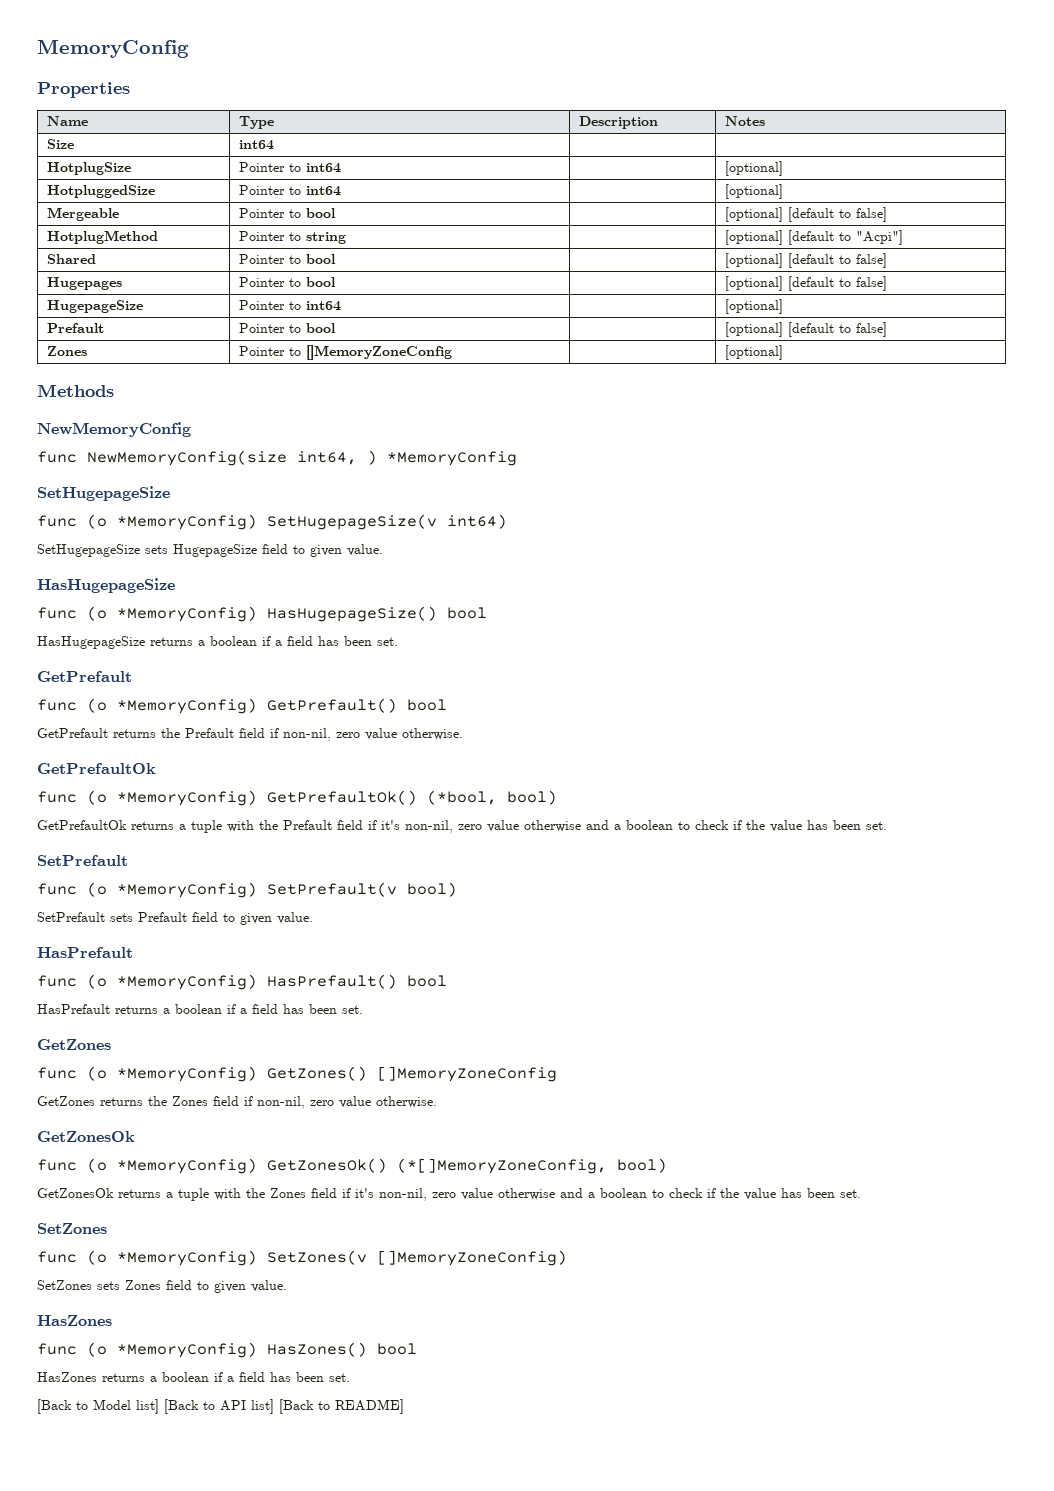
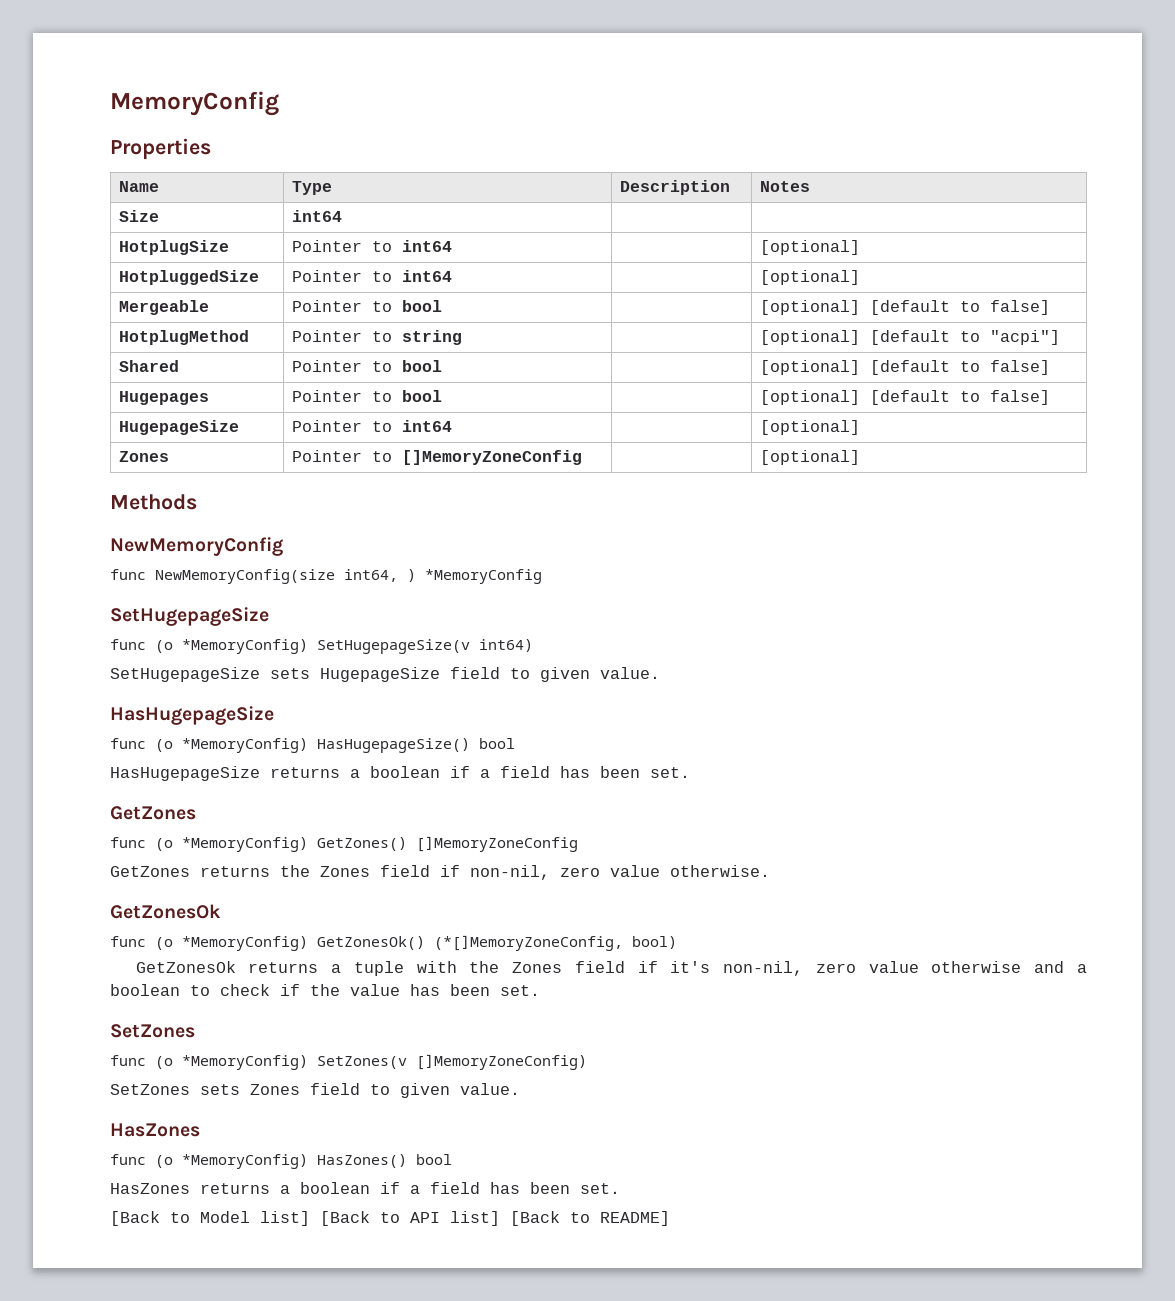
[856,230,904,245] "Acpi"] -> [989,330,1060,345] "acpi"]
[47,323,105,333] [239,323,337,333] [725,322,888,337] // Prefault | Pointer to bool | | [optional] [default to false] -> (860, 427) none
[37,671,132,682] [37,698,447,714] [37,728,463,741] [37,763,156,774] [37,790,557,806] [37,820,887,833] [37,855,128,866] [37,882,457,898] [37,912,313,925] [37,947,133,958] [37,974,447,990] [37,1004,363,1014] // GetPrefault // func (o *MemoryConfig) GetPrefault() bool // GetPrefault returns the Prefault field if non-nil, zero value otherwise. // GetPrefaultOk // func (o *MemoryConfig) GetPrefaultOk() (*bool, bool) // GetPrefaultOk returns a tuple with the Prefault field if it's non-nil, zero value otherwise and a boolean to check if the value has been set. // SetPrefault // func (o *MemoryConfig) SetPrefault(v bool) // SetPrefault sets Prefault field to given value. // HasPrefault // func (o *MemoryConfig) HasPrefault() bool // HasPrefault returns a boolean if a field has been set. -> (690, 772) none

